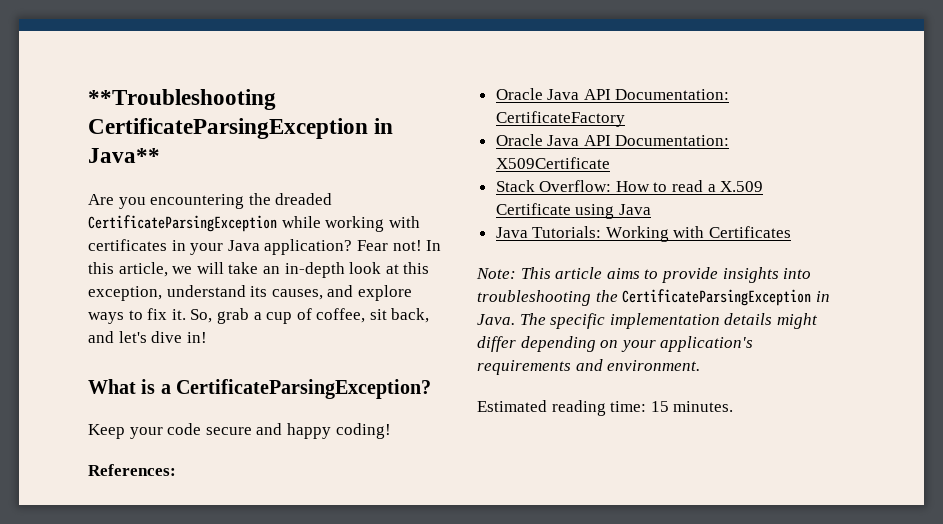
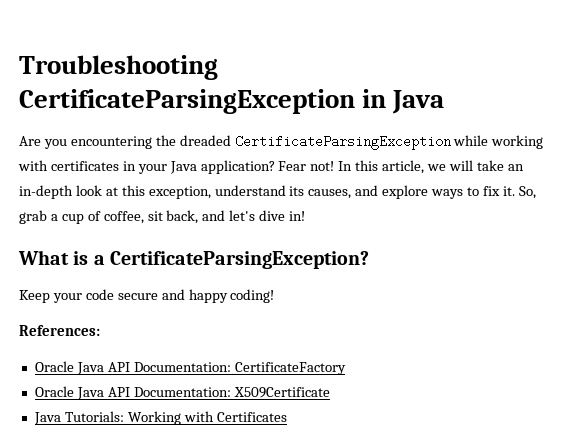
[88,89,276,110] [88,118,394,139] [88,148,160,163] **Troubleshooting CertificateParsingException in Java** -> [19,55,218,80] [19,89,445,114] Troubleshooting CertificateParsingException in Java
[495,180,764,192] [495,203,651,219] // Stack Overflow: How to read a X.509 Certificate using Java -> (330, 392) none
[476,267,812,283] [477,289,830,306] [477,313,818,329] [477,336,754,352] [477,359,701,375] [477,400,734,416] // Note: This article aims to provide insights into troubleshooting the CertificateParsingException in Java. The specific implementation details might differ depending on your application's requirements and environment. // Estimated reading time: 15 minutes. -> (287, 417) none

